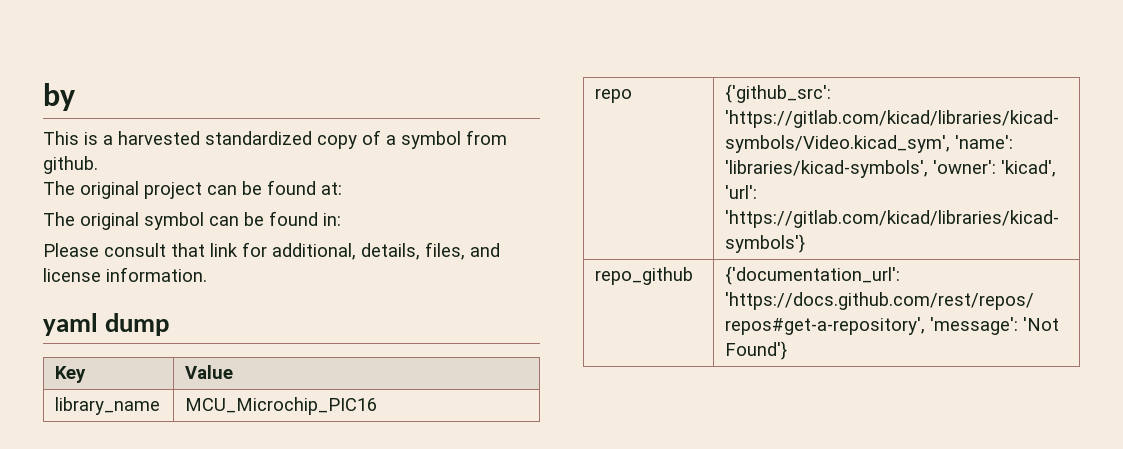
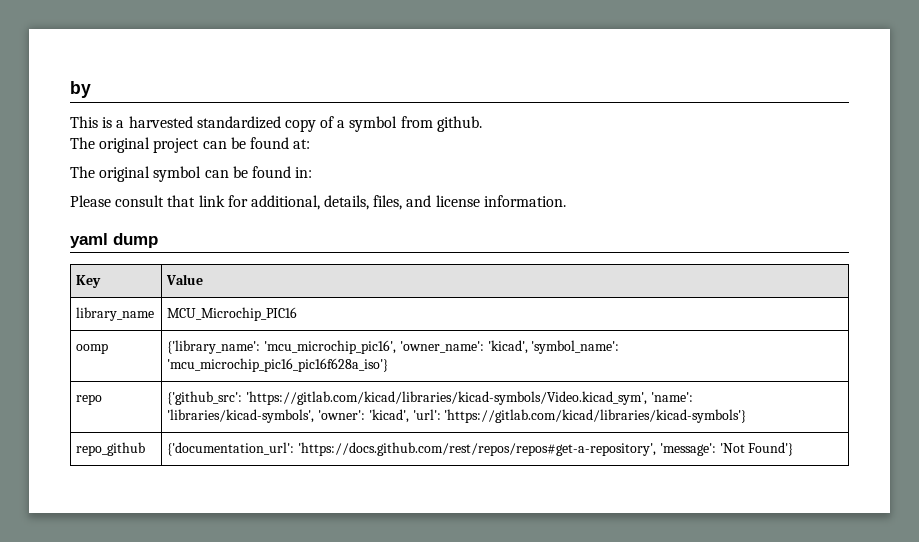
(378, 406) none -> [76,343,109,354] [167,340,620,354] [167,358,389,372] // oomp | {'library_name': 'mcu_microchip_pic16', 'owner_name': 'kicad', 'symbol_name': 'mcu_microchip_pic16_pic16f628a_iso'}

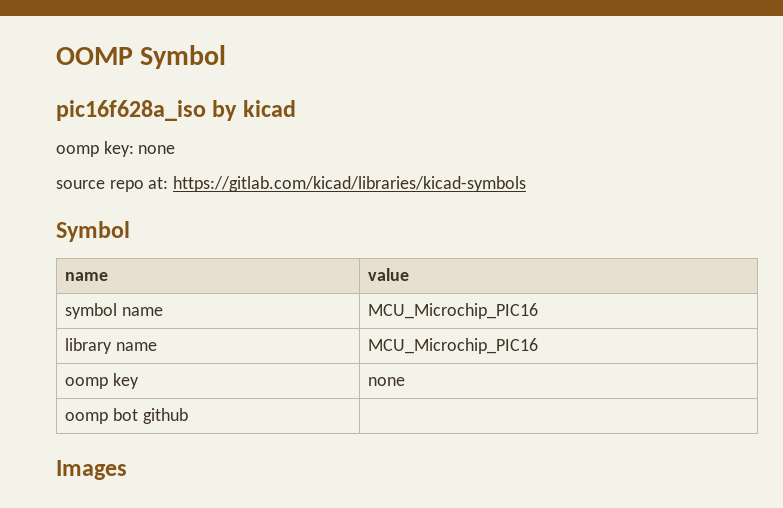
[70,81,91,98] [70,116,482,132] [70,137,311,153] [70,166,313,182] [70,195,566,210] [70,233,158,248] [76,275,102,288] [166,274,204,285] [76,307,155,321] [167,307,298,321] [76,343,109,354] [167,340,620,354] [167,358,389,372] [76,394,103,405] [167,391,693,405] [167,409,747,423] [76,442,146,456] [167,442,794,456] by // This is a harvested standardized copy of a symbol from github. // The original project can be found at: // The original symbol can be found in: // Please consult that link for additional, details, files, and license information. // yaml dump // Key | Value // library_name | MCU_Microchip_PIC16 // oomp | {'library_name': 'mcu_microchip_pic16', 'owner_name': 'kicad', 'symbol_name': 'mcu_microchip_pic16_pic16f628a_iso'} // repo | {'github_src': 'https://gitlab.com/kicad/libraries/kicad-symbols/Video.kicad_sym', 'name': 'libraries/kicad-symbols', 'owner': 'kicad', 'url': 'https://gitlab.com/kicad/libraries/kicad-symbols'} // repo_github | {'documentation_url': 'https://docs.github.com/rest/repos/repos#get-a-repository', 'message': 'Not Found'} -> [56,45,227,69] [56,100,296,121] [56,141,176,157] [56,176,527,192] [56,221,130,242] [65,272,109,281] [368,268,410,281] [65,303,163,319] [368,303,539,319] [65,338,157,354] [368,338,539,354] [65,373,139,389] [368,377,406,386] [65,408,188,424] [56,460,127,480] OOMP Symbol // pic16f628a_iso by kicad // oomp key: none // source repo at: https://gitlab.com/kicad/libraries/kicad-symbols // Symbol // name | value // symbol name | MCU_Microchip_PIC16 // library name | MCU_Microchip_PIC16 // oomp key | none // oomp bot github | // Images

